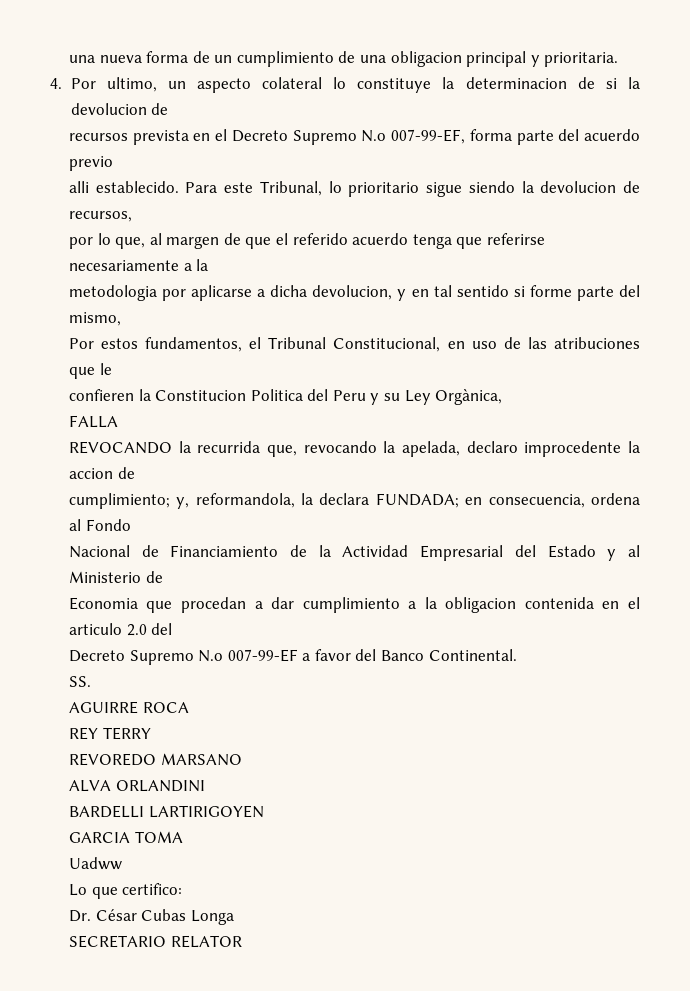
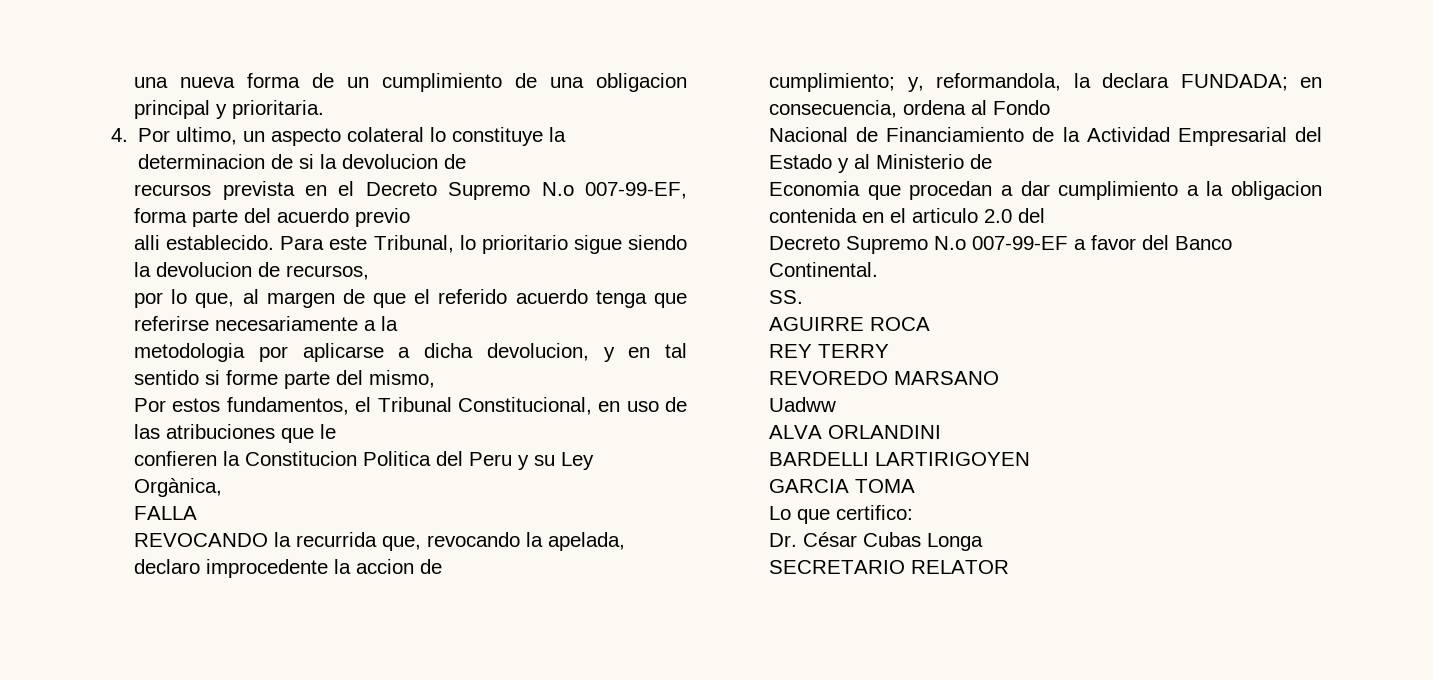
(242, 759) none -> [769,397,837,412] // Uadww
[68,857,122,870] // Uadww -> (916, 486) none

